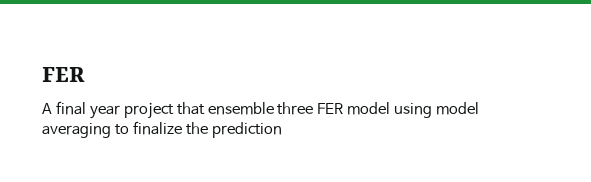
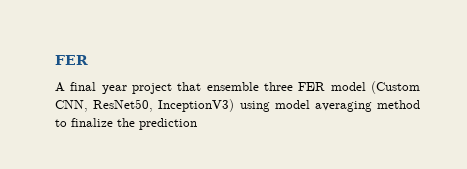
(391, 108) none -> [371,81,420,94] [55,99,235,112] (Custom CNN, ResNet50, InceptionV3)
(111, 130) none -> [377,100,420,109] method

